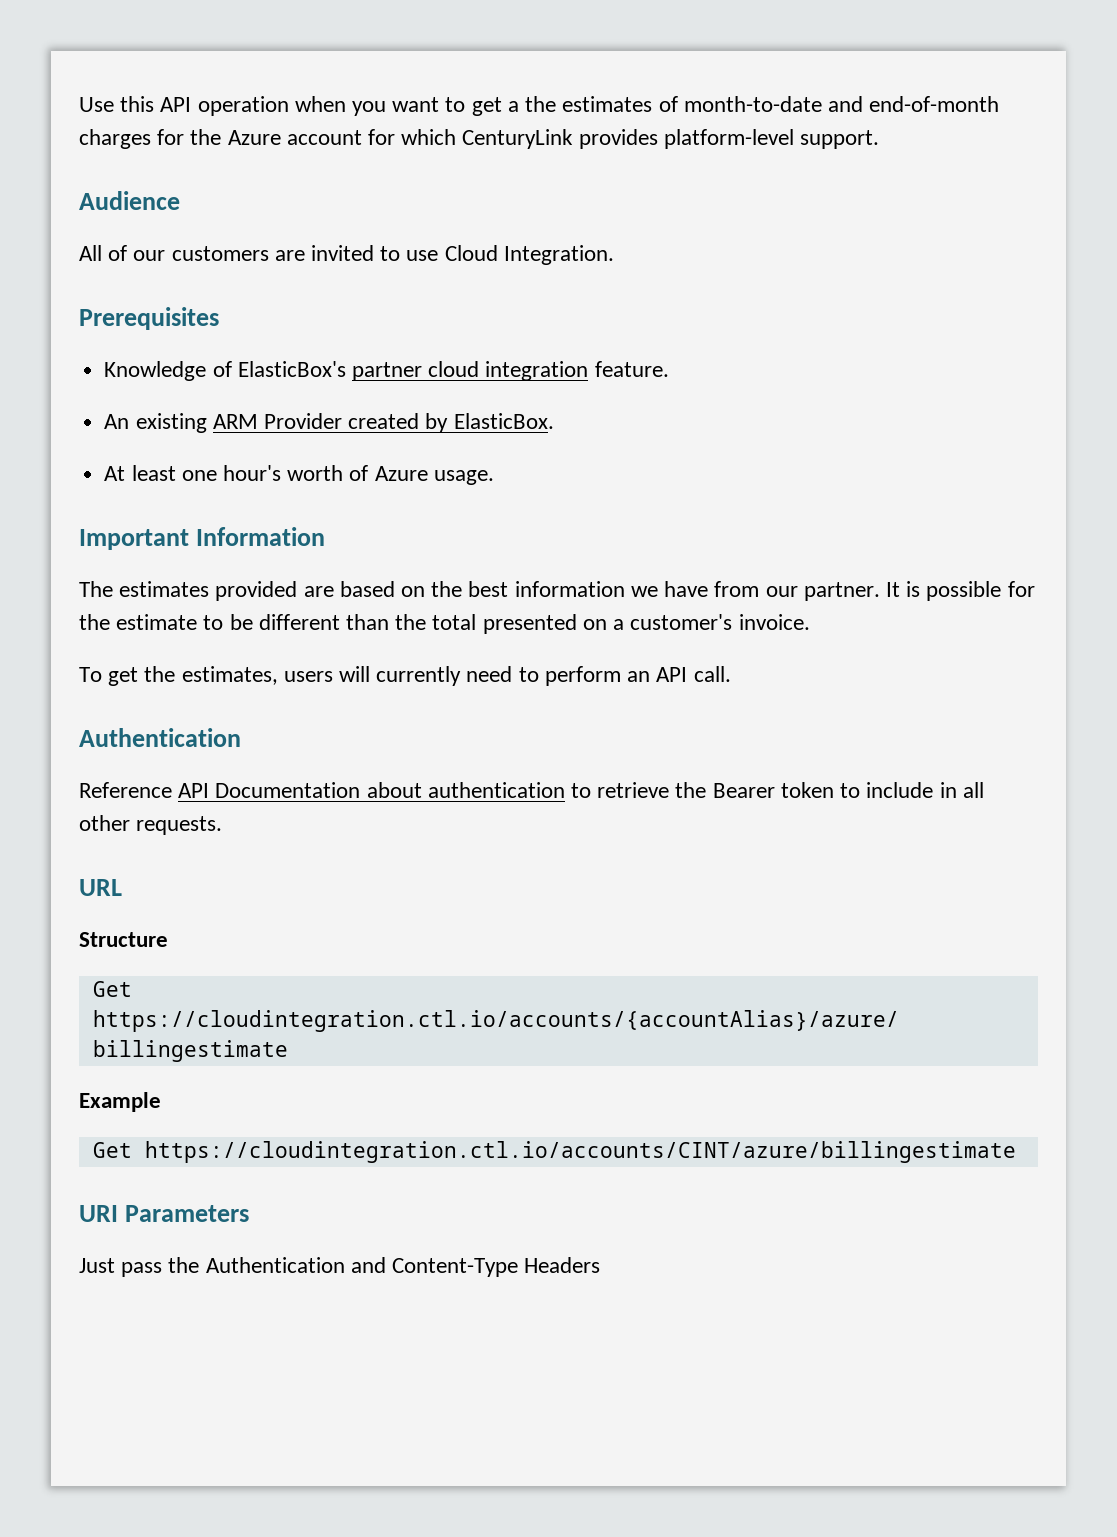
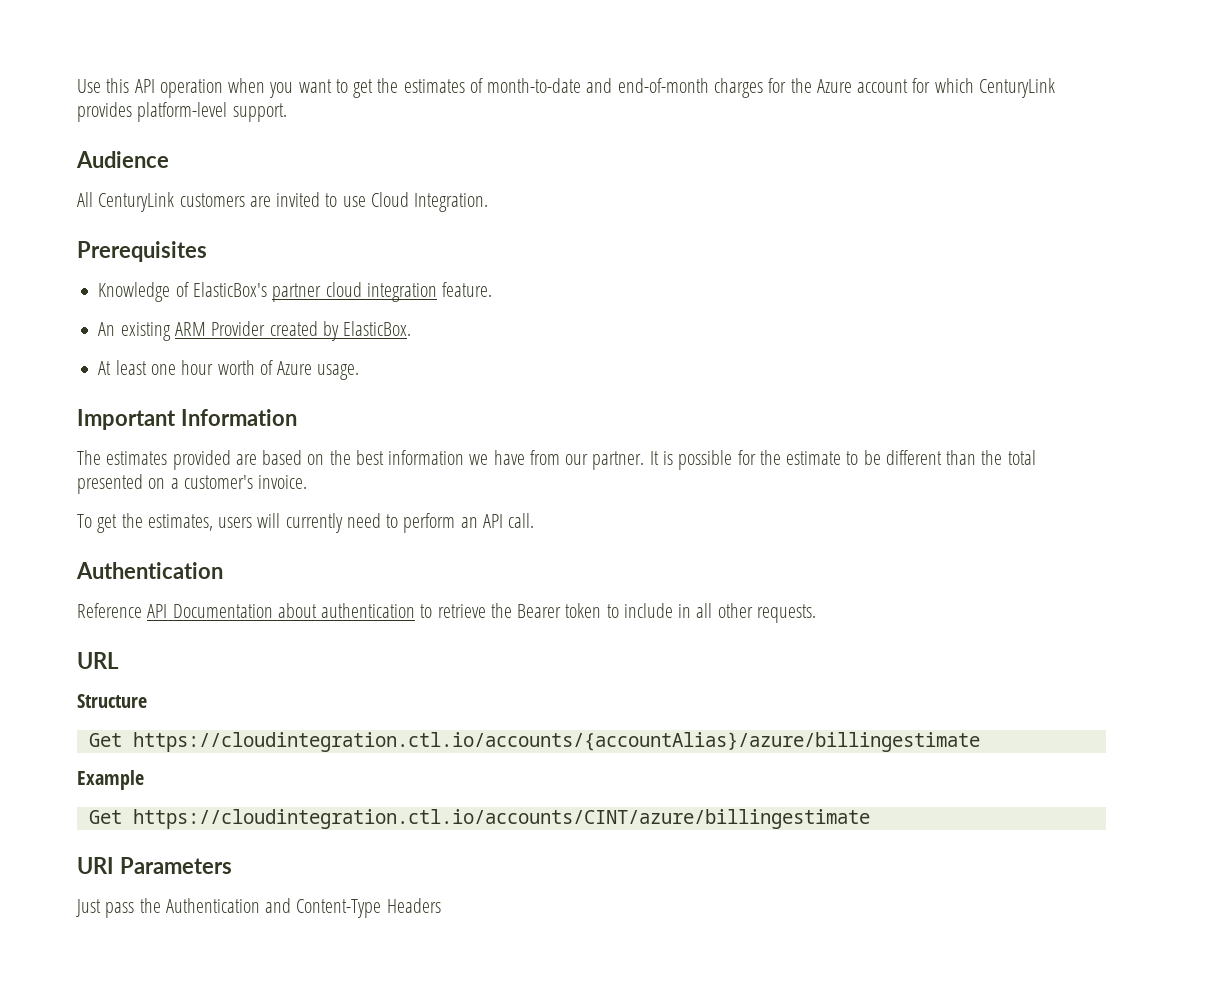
[507,101,519,112] a -> (374, 88) none
[108,245,166,261] of our -> [98,192,175,212] CenturyLink
[222,465,281,481] hour's -> [181,360,214,375] hour

